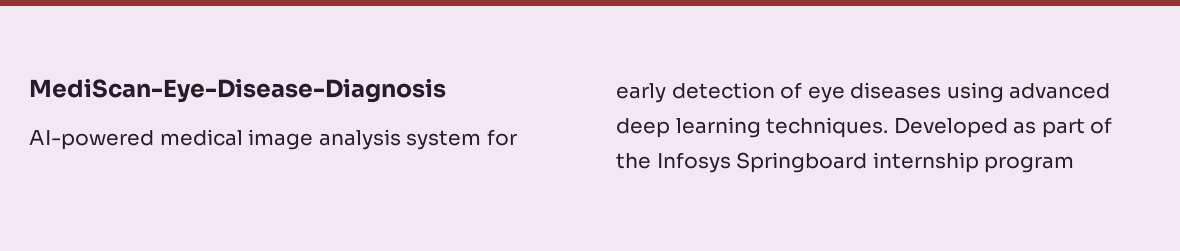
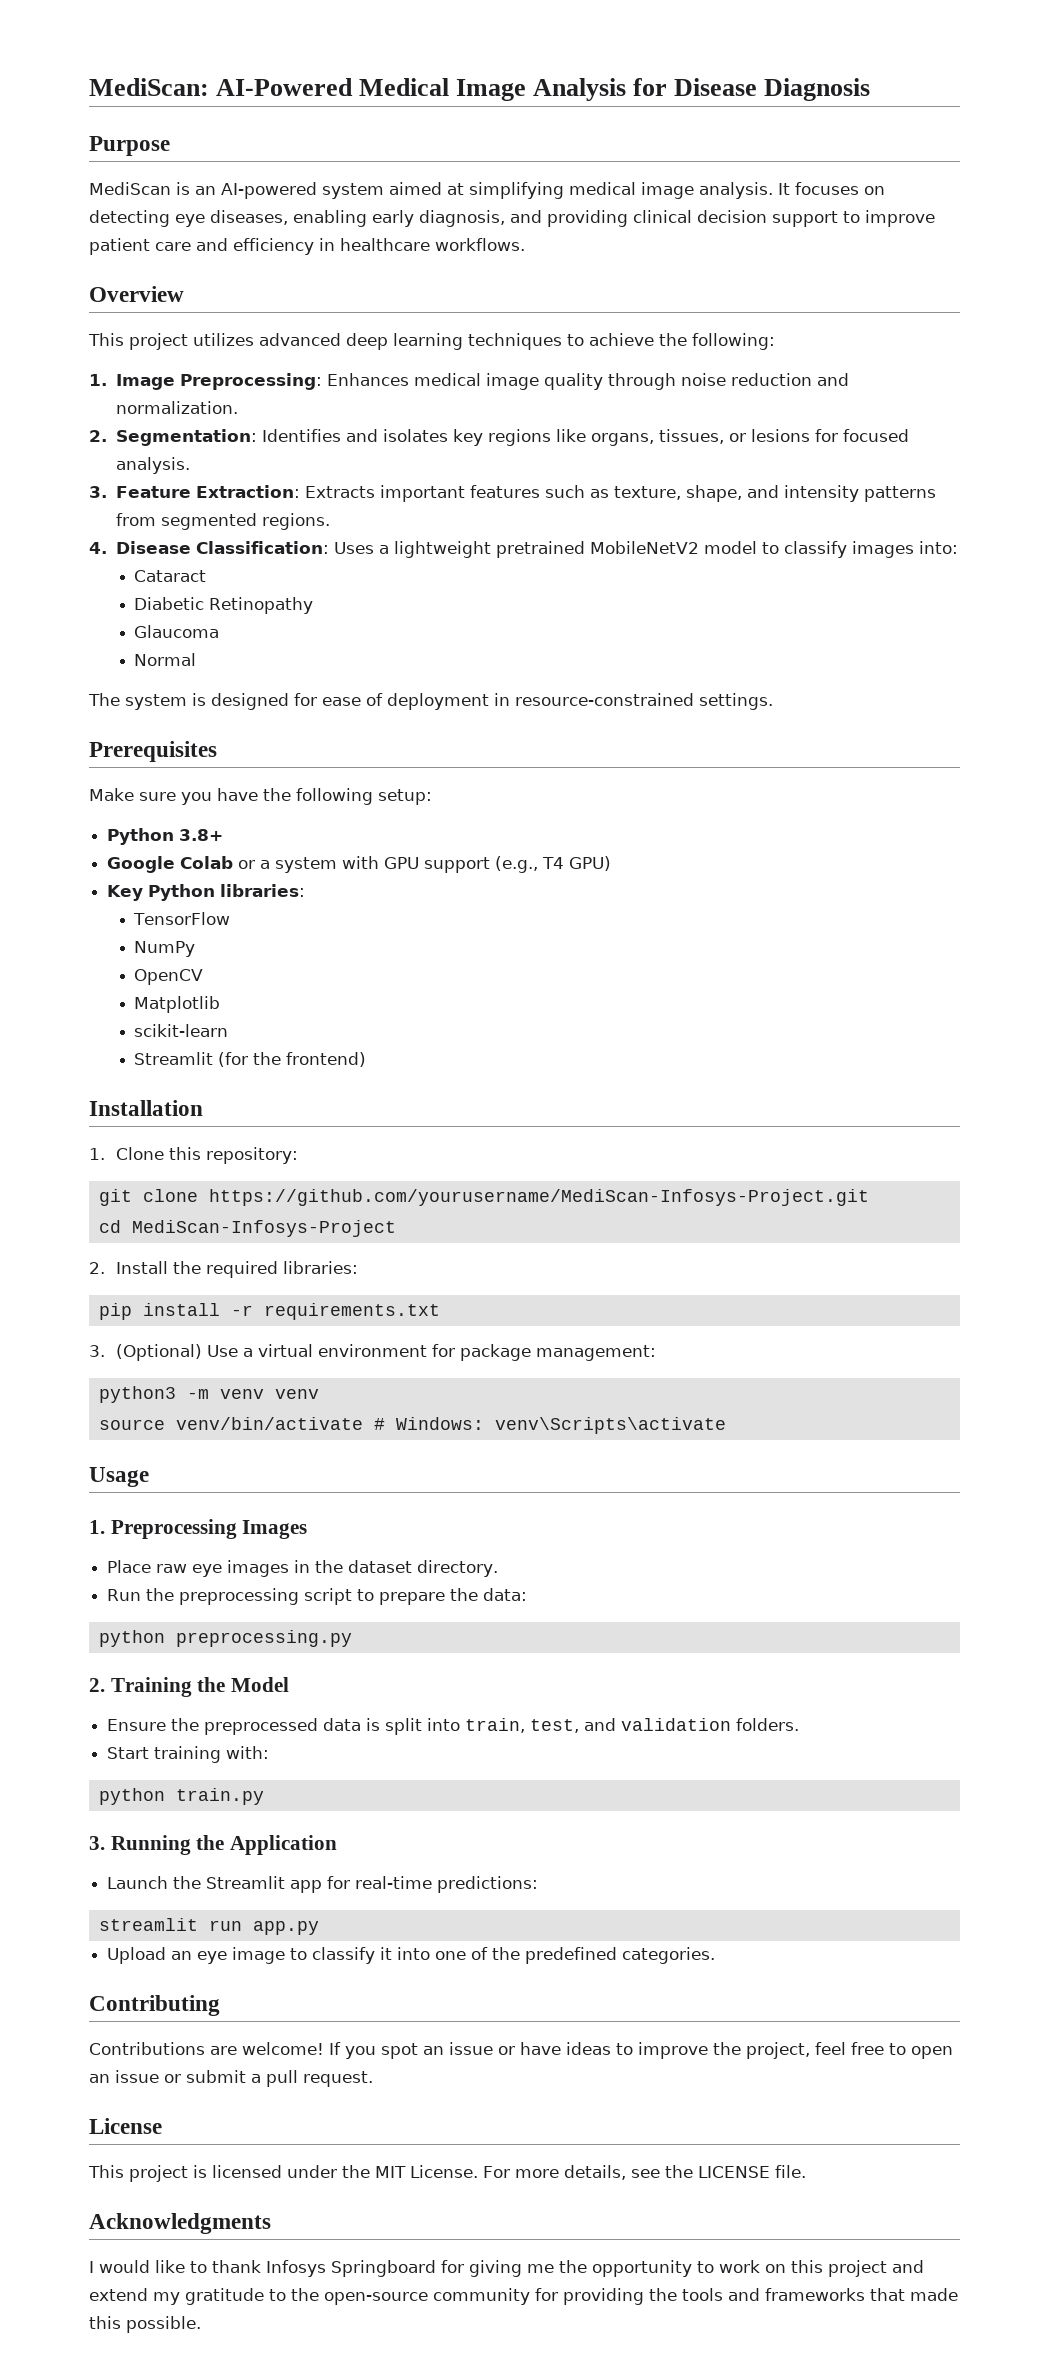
[29,78,446,103] [29,129,517,150] [616,82,1111,103] [616,117,1113,138] [616,152,1075,173] MediScan-Eye-Disease-Diagnosis // AI-powered medical image analysis system for early detection of eye diseases using advanced deep learning techniques. Developed as part of the Infosys Springboard internship program -> [89,78,871,101] [89,136,170,156] [89,182,885,199] [89,210,935,227] [89,238,525,255] [89,286,184,302] [88,333,775,350] [89,373,850,390] [116,401,239,414] [89,429,910,446] [116,457,191,474] [89,485,937,502] [116,513,331,530] [89,541,959,558] [134,570,207,582] [134,597,314,614] [134,625,220,638] [134,653,197,666] [88,693,773,710] [89,741,217,762] [89,788,432,805] [107,828,224,845] [107,856,612,873] [107,884,306,901] [133,912,231,925] [134,941,196,957] [134,969,204,985] [134,996,221,1013] [134,1024,229,1037] [134,1052,367,1067] [89,1100,203,1116] [89,1147,299,1164] [98,1189,869,1206] [98,1220,396,1237] [89,1261,359,1278] [98,1303,440,1320] [89,1344,657,1361] [98,1386,319,1403] [98,1417,726,1434] [89,1467,149,1487] [89,1519,308,1539] [107,1560,499,1577] [107,1588,528,1605] [98,1630,352,1647] [89,1677,290,1697] [107,1718,800,1735] [107,1746,270,1763] [98,1788,264,1805] [89,1835,338,1855] [107,1876,539,1893] [98,1918,319,1935] [107,1947,716,1964] [89,1995,220,2016] [89,2042,953,2059] [89,2070,373,2087] [89,2118,162,2134] [88,2165,806,2182] [89,2213,271,2234] [89,2260,924,2277] [89,2288,958,2305] [89,2316,201,2333] MediScan: AI-Powered Medical Image Analysis for Disease Diagnosis // Purpose // MediScan is an AI-powered system aimed at simplifying medical image analysis. It focuses on detecting eye diseases, enabling early diagnosis, and providing clinical decision support to improve patient care and efficiency in healthcare workflows. // Overview // This project utilizes advanced deep learning techniques to achieve the following: // 1. Image Preprocessing: Enhances medical image quality through noise reduction and normalization. // 2. Segmentation: Identifies and isolates key regions like organs, tissues, or lesions for focused analysis. // 3. Feature Extraction: Extracts important features such as texture, shape, and intensity patterns from segmented regions. // 4. Disease Classification: Uses a lightweight pretrained MobileNetV2 model to classify images into: // Cataract // Diabetic Retinopathy // Glaucoma // Normal // The system is designed for ease of deployment in resource-constrained settings. // Prerequisites // Make sure you have the following setup: // Python 3.8+ // Google Colab or a system with GPU support (e.g., T4 GPU) // Key Python libraries: // TensorFlow // NumPy // OpenCV // Matplotlib // scikit-learn // Streamlit (for the frontend) // Installation // 1. Clone this repository: // git clone https://github.com/yourusername/MediScan-Infosys-Project.git // cd MediScan-Infosys-Project // 2. Install the required libraries: // pip install -r requirements.txt // 3. (Optional) Use a virtual environment for package management: // python3 -m venv venv // source venv/bin/activate # Windows: venv\Scripts\activate // Usage // 1. Preprocessing Images // Place raw eye images in the dataset directory. // Run the preprocessing script to prepare the data: // python preprocessing.py // 2. Training the Model // Ensure the preprocessed data is split into train, test, and validation folders. // Start training with: // python train.py // 3. Running the Application // Launch the Streamlit app for real-time predictions: // streamlit run app.py // Upload an eye image to classify it into one of the predefined categories. // Contributing // Contributions are welcome! If you spot an issue or have ideas to improve the project, feel free to open an issue or submit a pull request. // License // This project is licensed under the MIT License. For more details, see the LICENSE file. // Acknowledgments // I would like to thank Infosys Springboard for giving me the opportunity to work on this project and extend my gratitude to the open-source community for providing the tools and frameworks that made this possible.

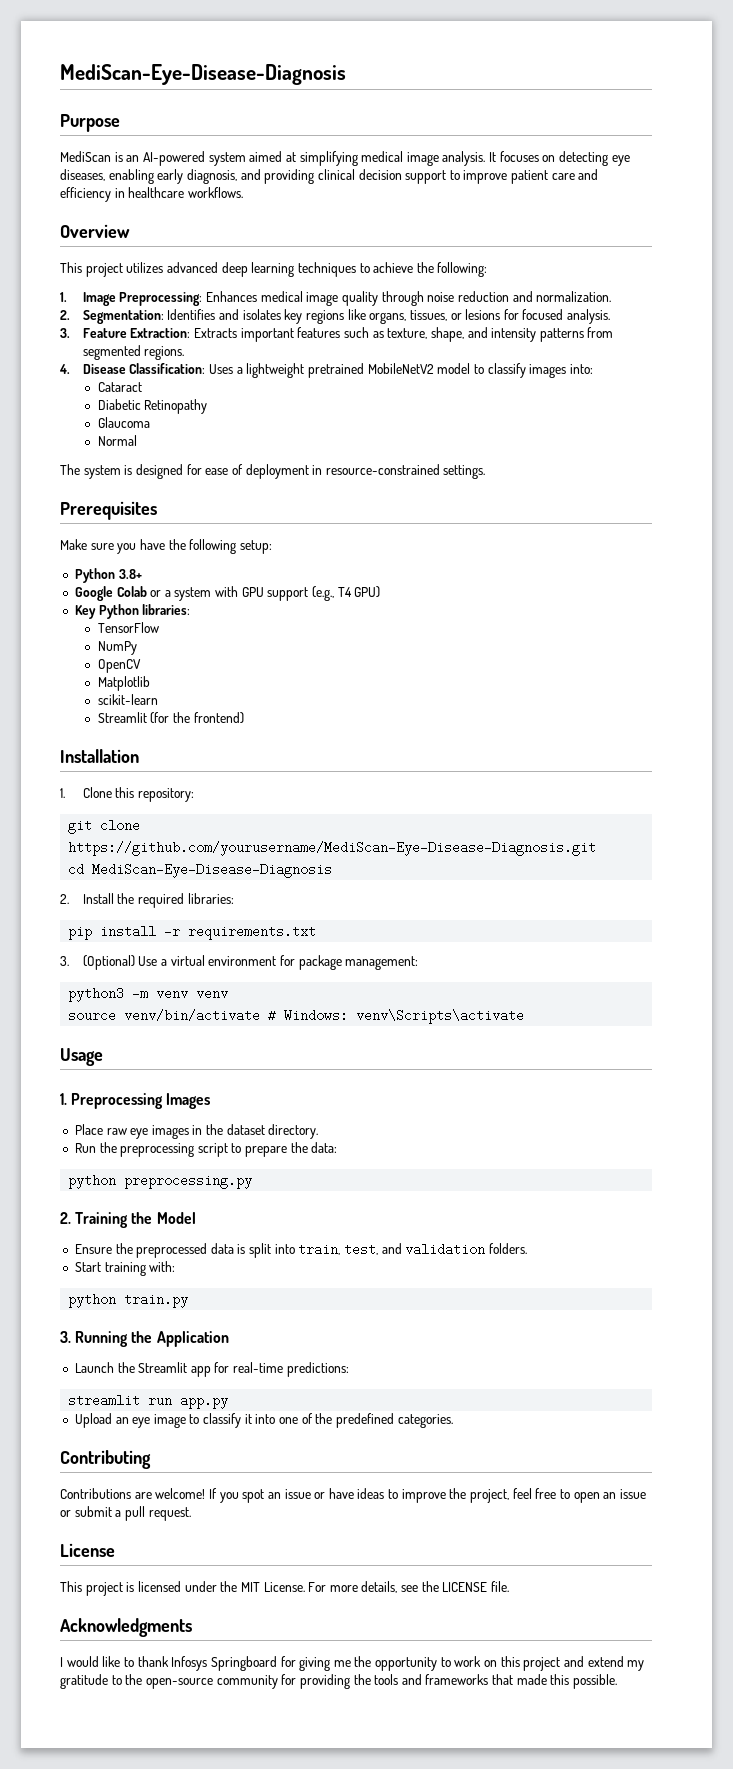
[89,78,871,101] MediScan: AI-Powered Medical Image Analysis for Disease Diagnosis -> [60,64,346,85] MediScan-Eye-Disease-Diagnosis
[208,1189,869,1206] https://github.com/yourusername/MediScan-Infosys-Project.git -> [68,841,597,856] https://github.com/yourusername/MediScan-Eye-Disease-Diagnosis.git
[131,1220,396,1237] MediScan-Infosys-Project -> [92,863,333,878] MediScan-Eye-Disease-Diagnosis

